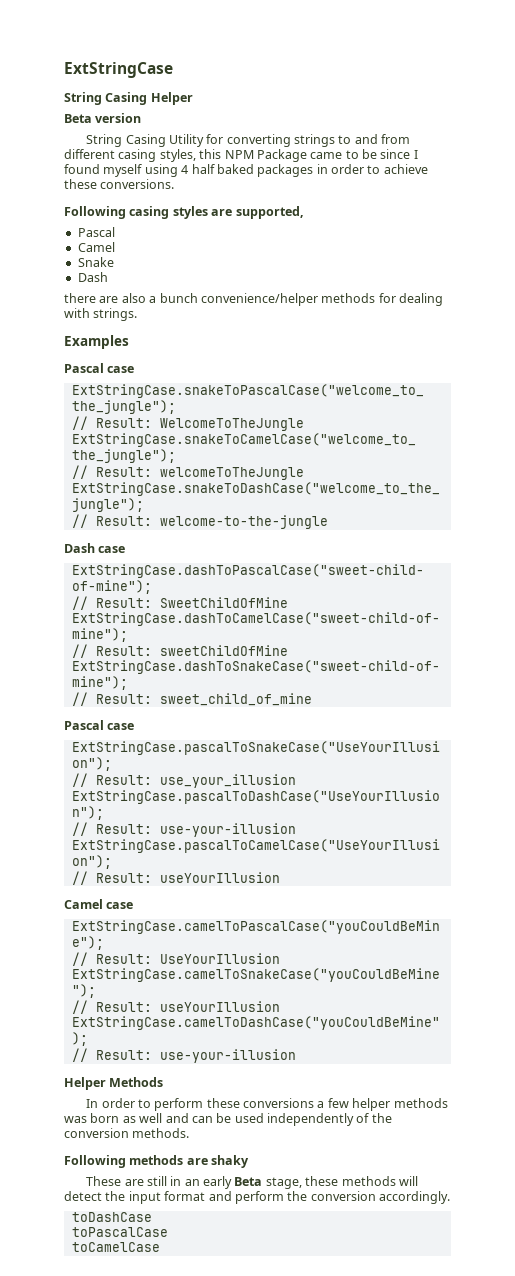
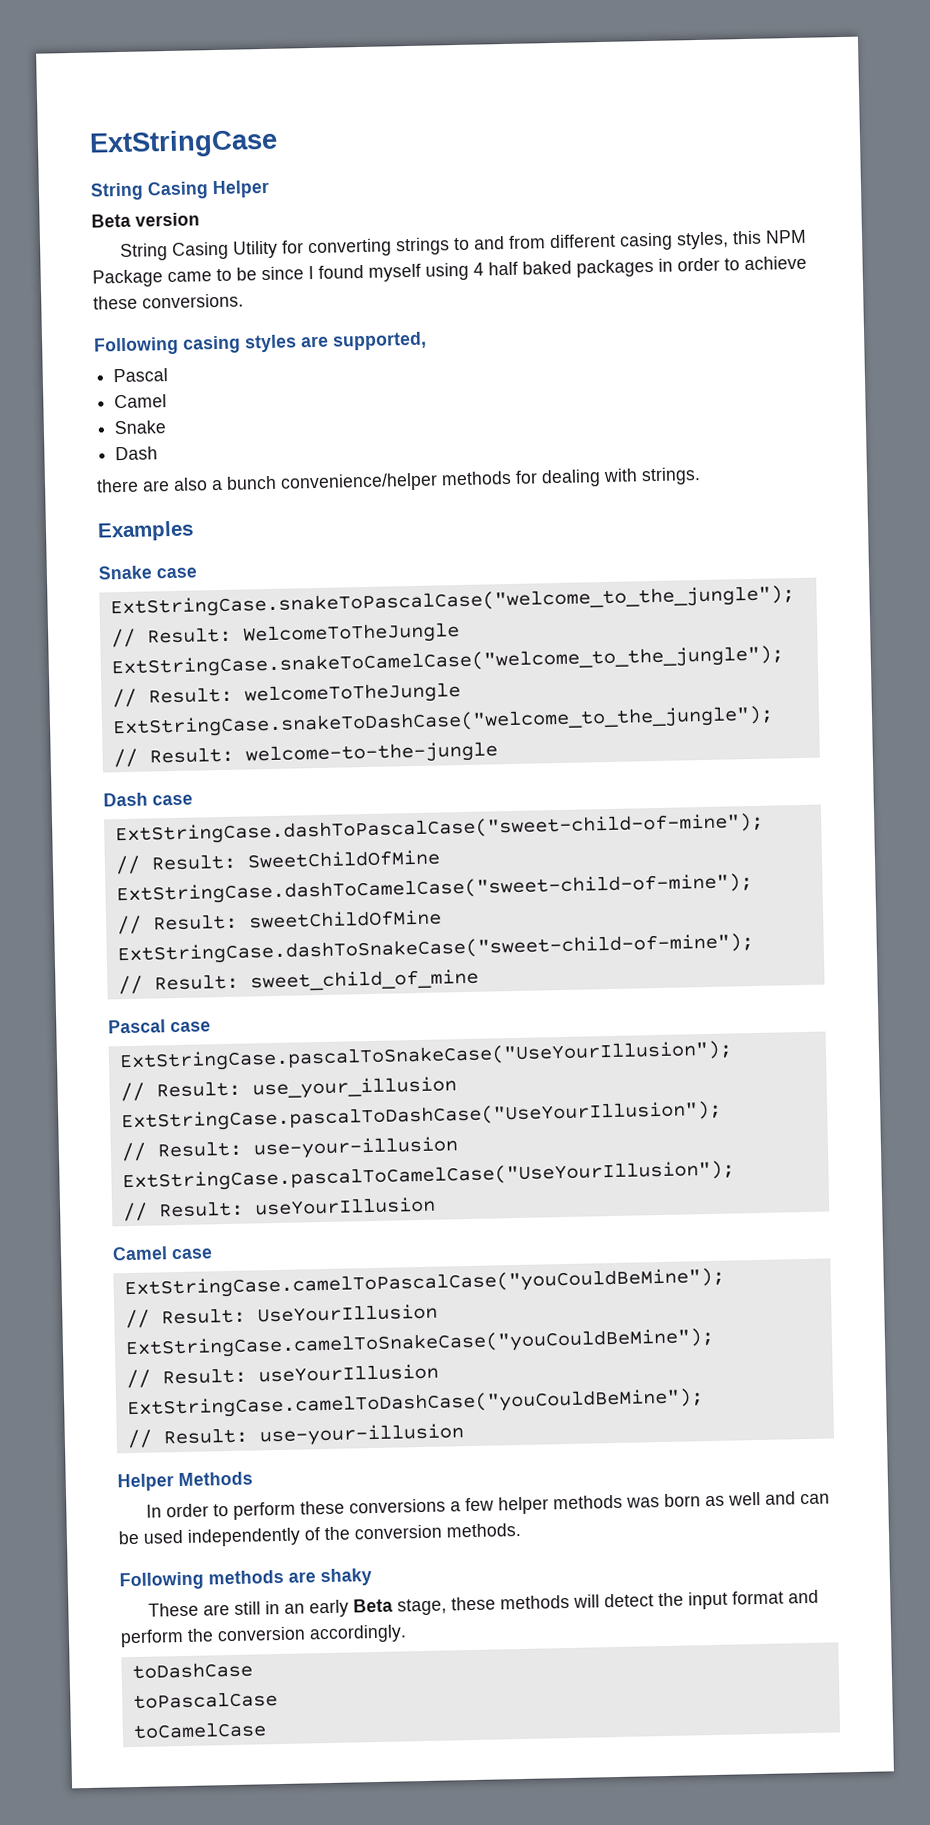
[64,363,104,373] Pascal -> [98,565,152,580] Snake

